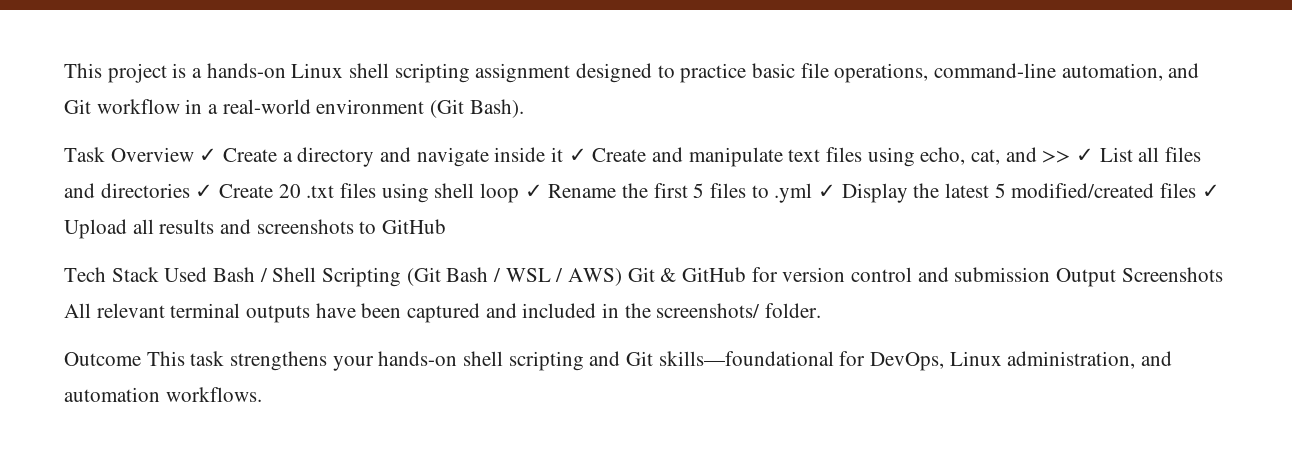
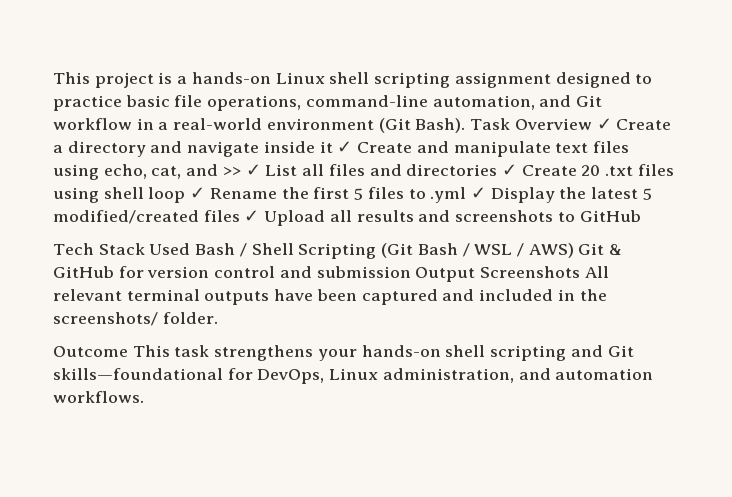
(524, 108) // -> (466, 125) none

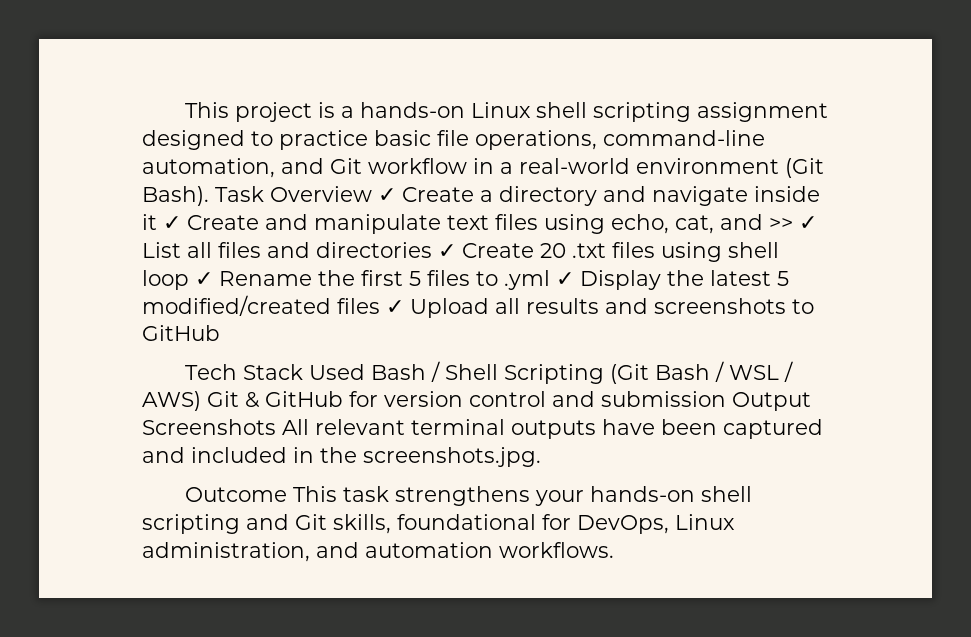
[53,312,218,326] screenshots/ folder. -> [363,447,541,467] screenshots.jpg.
[53,368,223,380] skills—foundational -> [333,514,536,534] skills, foundational

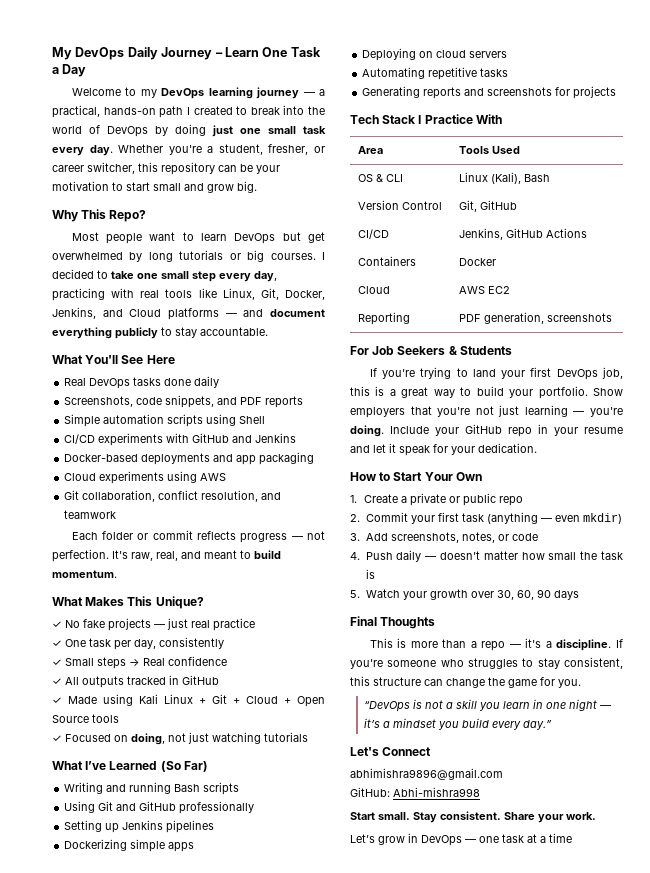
[184,102,828,122] [142,130,765,150] [142,158,824,178] [142,186,820,206] [142,214,817,234] [142,242,779,262] [142,270,789,290] [142,295,814,318] [142,325,220,341] [184,361,793,384] [142,391,811,411] [142,419,823,439] [142,447,541,467] [184,486,752,506] [142,514,735,534] [142,542,614,562] This project is a hands-on Linux shell scripting assignment designed to practice basic file operations, command-line automation, and Git workflow in a real-world environment (Git Bash). Task Overview ✓ Create a directory and navigate inside it ✓ Create and manipulate text files using echo, cat, and >> ✓ List all files and directories ✓ Create 20 .txt files using shell loop ✓ Rename the first 5 files to .yml ✓ Display the latest 5 modified/created files ✓ Upload all results and screenshots to GitHub // Tech Stack Used Bash / Shell Scripting (Git Bash / WSL / AWS) Git & GitHub for version control and submission Output Screenshots All relevant terminal outputs have been captured and included in the screenshots.jpg. // Outcome This task strengthens your hands-on shell scripting and Git skills, foundational for DevOps, Linux administration, and automation workflows. -> [52,47,321,60] [52,64,87,77] [71,87,325,99] [52,105,325,118] [52,124,326,137] [52,144,325,156] [52,162,280,175] [52,181,257,193] [52,209,147,222] [71,232,326,244] [52,250,325,262] [52,269,277,282] [52,288,325,301] [52,307,325,320] [52,327,268,339] [52,355,175,364] [64,376,220,389] [64,395,304,408] [64,414,266,427] [64,433,297,446] [64,452,315,465] [64,471,227,484] [64,490,282,502] [64,510,117,519] [71,530,326,543] [52,549,281,562] [52,570,117,578] [52,596,204,609] [52,618,255,631] [52,637,224,650] [52,656,227,669] [52,675,219,688] [52,694,325,707] [52,714,119,723] [52,732,308,745] [52,761,208,772] [64,782,240,795] [64,801,255,814] [64,820,215,833] [64,839,195,852] [362,48,508,61] [362,67,509,80] [362,86,617,99] [350,114,502,124] [357,146,383,154] [458,146,520,154] [357,174,403,182] [458,172,550,184] [357,200,442,210] [458,200,517,212] [357,229,389,239] [458,228,587,240] [357,256,416,266] [458,258,496,266] [357,286,390,294] [458,286,510,294] [357,312,410,325] [458,312,612,324] [350,346,512,355] [369,367,623,380] [350,386,623,399] [350,405,623,418] [350,424,623,437] [350,443,537,456] [350,472,482,481] [350,493,524,506] [350,512,622,524] [350,532,538,543] [350,550,623,562] [365,569,375,579] [350,589,579,600] [350,616,436,629] [369,638,623,651] [350,657,623,669] [350,676,581,688] [364,699,613,712] [364,718,553,730] [350,747,432,756] [350,768,503,780] [350,787,480,797] [350,811,596,823] [350,833,572,846] My DevOps Daily Journey – Learn One Task a Day // Welcome to my DevOps learning journey — a practical, hands-on path I created to break into the world of DevOps by doing just one small task every day. Whether you're a student, fresher, or career switcher, this repository can be your motivation to start small and grow big. // Why This Repo? // Most people want to learn DevOps but get overwhelmed by long tutorials or big courses. I decided to take one small step every day, practicing with real tools like Linux, Git, Docker, Jenkins, and Cloud platforms — and document everything publicly to stay accountable. // What You'll See Here // Real DevOps tasks done daily // Screenshots, code snippets, and PDF reports // Simple automation scripts using Shell // CI/CD experiments with GitHub and Jenkins // Docker-based deployments and app packaging // Cloud experiments using AWS // Git collaboration, conflict resolution, and teamwork // Each folder or commit reflects progress — not perfection. It's raw, real, and meant to build momentum. // What Makes This Unique? // ✓ No fake projects — just real practice // ✓ One task per day, consistently // ✓ Small steps → Real confidence // ✓ All outputs tracked in GitHub // ✓ Made using Kali Linux + Git + Cloud + Open Source tools // ✓ Focused on doing, not just watching tutorials // What I’ve Learned (So Far) // Writing and running Bash scripts // Using Git and GitHub professionally // Setting up Jenkins pipelines // Dockerizing simple apps // Deploying on cloud servers // Automating repetitive tasks // Generating reports and screenshots for projects // Tech Stack I Practice With // Area | Tools Used // OS & CLI | Linux (Kali), Bash // Version Control | Git, GitHub // CI/CD | Jenkins, GitHub Actions // Containers | Docker // Cloud | AWS EC2 // Reporting | PDF generation, screenshots // For Job Seekers & Students // If you're trying to land your first DevOps job, this is a great way to build your portfolio. Show employers that you're not just learning — you're doing. Include your GitHub repo in your resume and let it speak for your dedication. // How to Start Your Own // 1. Create a private or public repo // 2. Commit your first task (anything — even mkdir) // 3. Add screenshots, notes, or code // 4. Push daily — doesn't matter how small the task is // 5. Watch your growth over 30, 60, 90 days // Final Thoughts // This is more than a repo — it's a discipline. If you're someone who struggles to stay consistent, this structure can change the game for you. // “DevOps is not a skill you learn in one night — it’s a mindset you build every day.” // Let's Connect // abhimishra9896@gmail.com // GitHub: Abhi-mishra998 // Start small. Stay consistent. Share your work. // Let’s grow in DevOps — one task at a time

